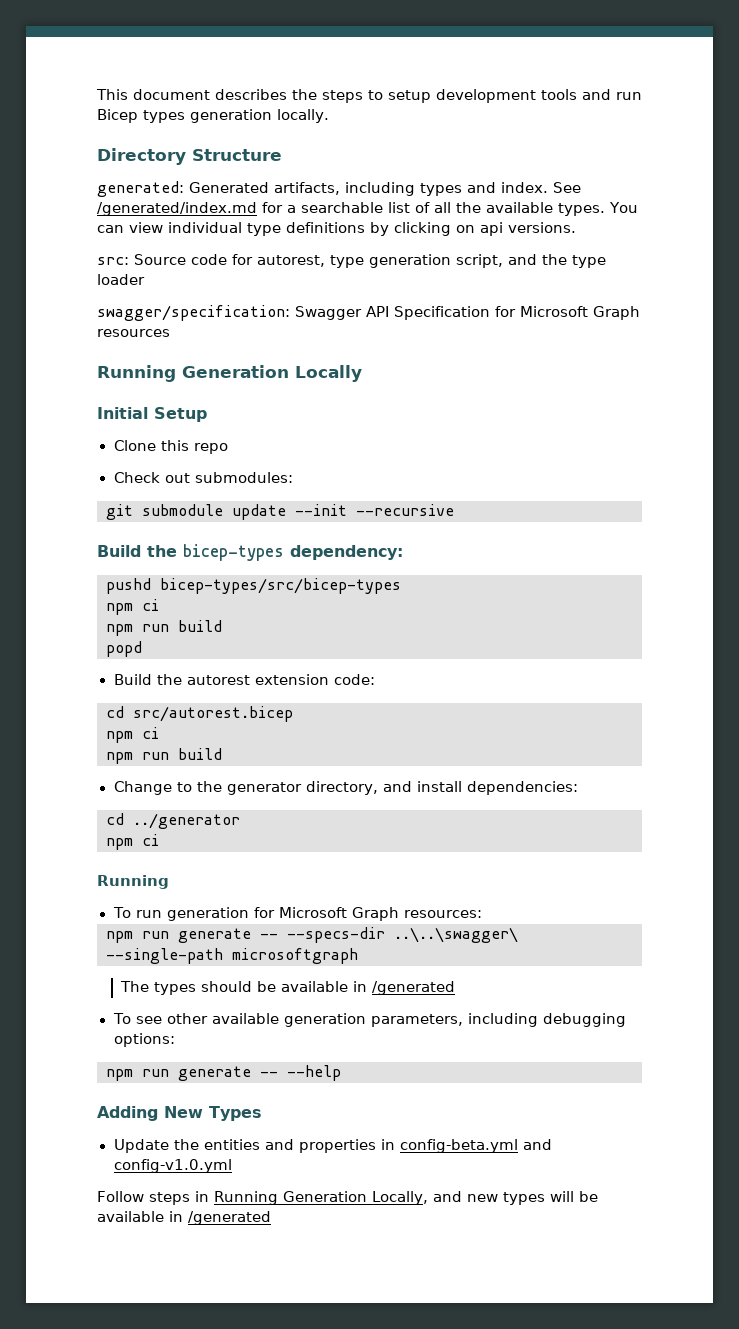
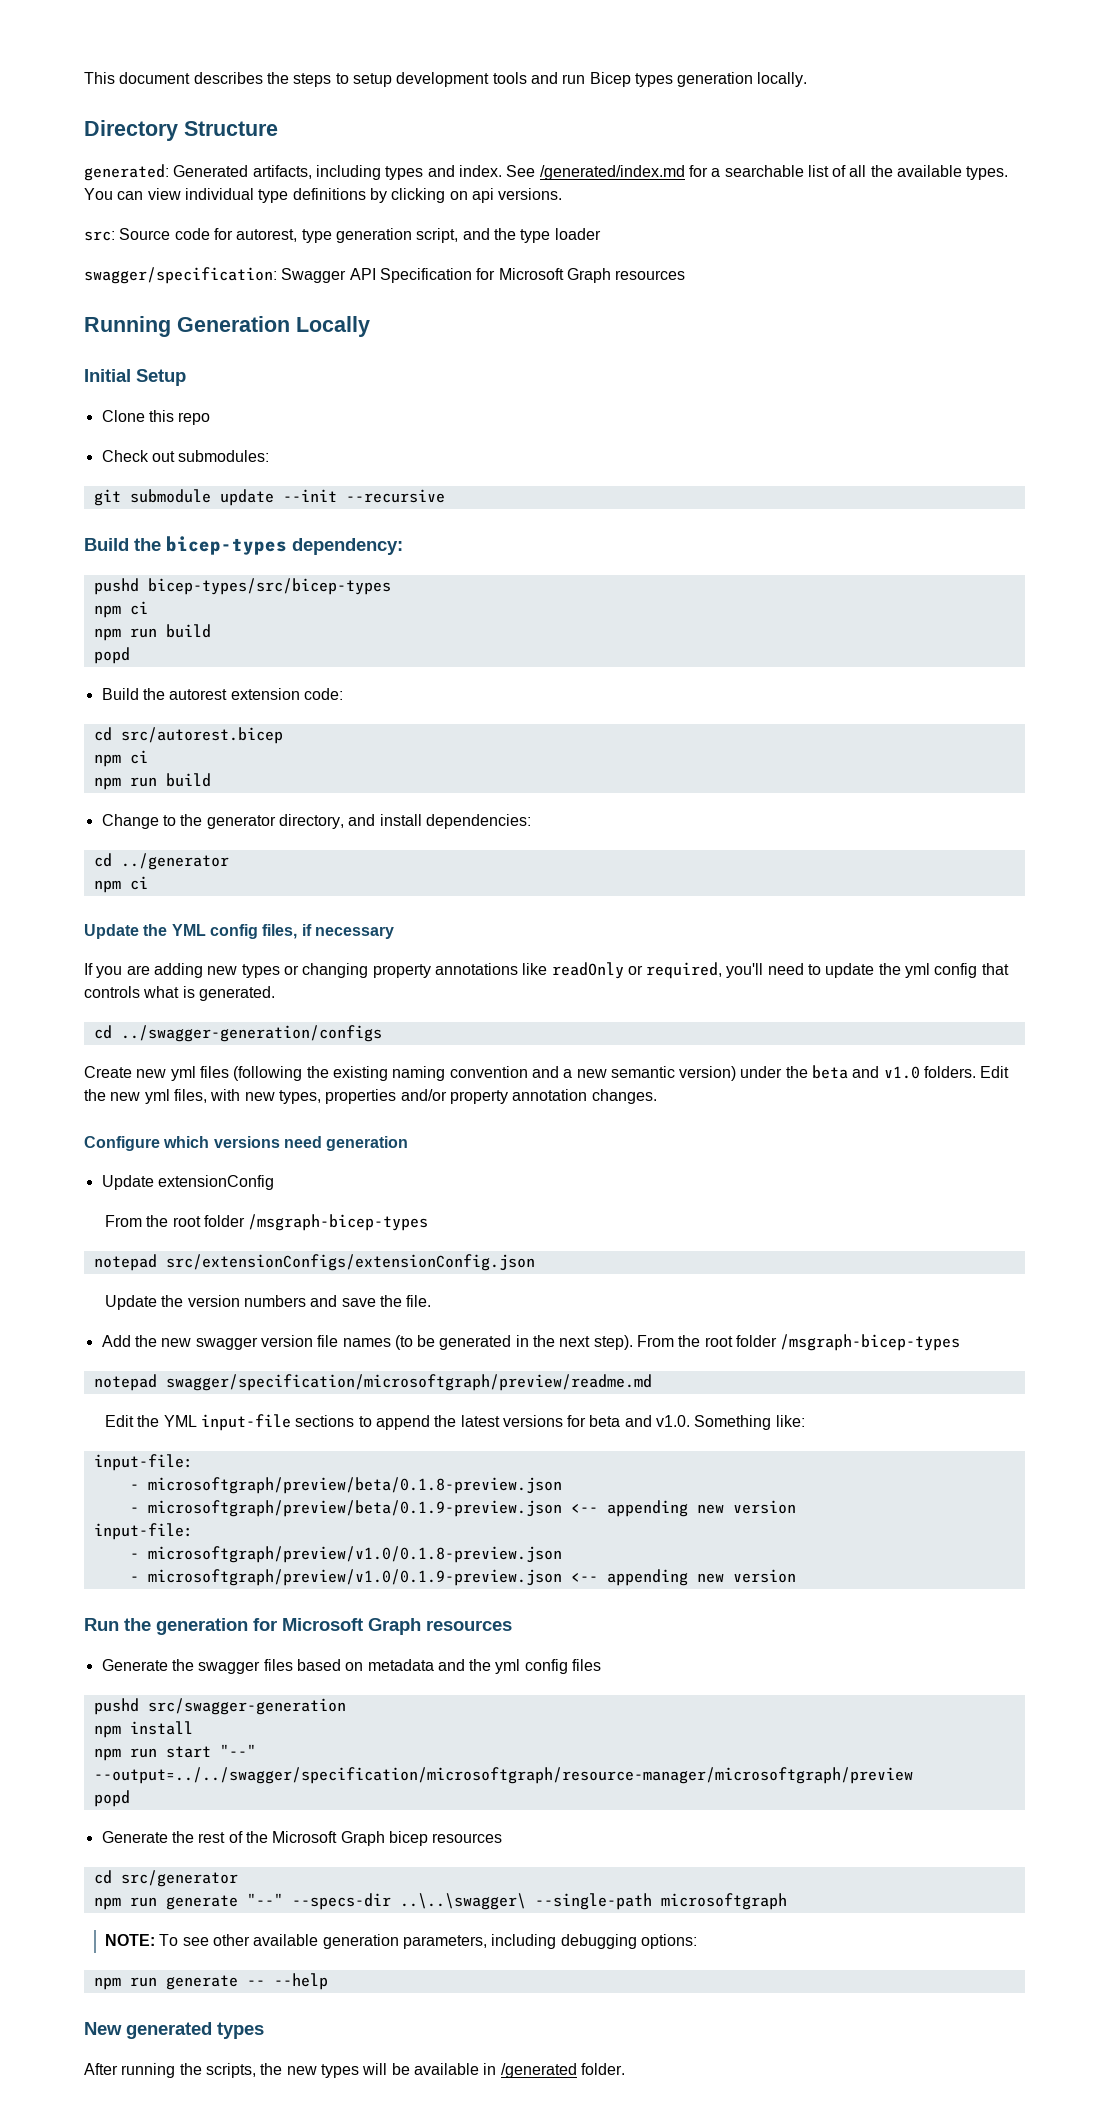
[97,875,169,889] [112,907,483,921] [106,928,278,943] Running // To run generation for Microsoft Graph resources: // npm run generate -- -> [84,924,394,939] [84,962,1009,979] [84,986,275,1001] [93,1025,382,1042] [84,1065,1010,1081] [84,1089,657,1104] [84,1136,409,1151] [101,1175,274,1190] [104,1214,429,1231] [93,1254,535,1271] [104,1295,432,1310] [101,1334,961,1351] [93,1374,652,1391] [104,1414,805,1431] [93,1454,193,1471] [129,1477,562,1494] [129,1500,796,1517] [93,1523,193,1540] [129,1546,562,1563] [129,1569,796,1586] [84,1618,512,1635] [101,1659,602,1674] [93,1698,346,1715] [93,1721,193,1738] [93,1744,256,1761] [93,1767,913,1784] [93,1790,130,1807] [101,1831,503,1846] [93,1870,238,1887] [93,1893,283,1910] Update the YML config files, if necessary // If you are adding new types or changing property annotations like readOnly or required, you'll need to update the yml config that controls what is generated. // cd ../swagger-generation/configs // Create new yml files (following the existing naming convention and a new semantic version) under the beta and v1.0 folders. Edit the new yml files, with new types, properties and/or property annotation changes. // Configure which versions need generation // Update extensionConfig // From the root folder /msgraph-bicep-types // notepad src/extensionConfigs/extensionConfig.json // Update the version numbers and save the file. // Add the new swagger version file names (to be generated in the next step). From the root folder /msgraph-bicep-types // notepad swagger/specification/microsoftgraph/preview/readme.md // Edit the YML input-file sections to append the latest versions for beta and v1.0. Something like: // input-file: // - microsoftgraph/preview/beta/0.1.8-preview.json // - microsoftgraph/preview/beta/0.1.9-preview.json <-- appending new version // input-file: // - microsoftgraph/preview/v1.0/0.1.8-preview.json // - microsoftgraph/preview/v1.0/0.1.9-preview.json <-- appending new version // Run the generation for Microsoft Graph resources // Generate the swagger files based on metadata and the yml config files // pushd src/swagger-generation // npm install // npm run start "--" --output=../../swagger/specification/microsoftgraph/resource-manager/microsoftgraph/preview // popd // Generate the rest of the Microsoft Graph bicep resources // cd src/generator // npm run generate "--"
[120,981,456,995] The types should be available in /generated // -> [104,1934,155,1946] NOTE:
[97,1106,262,1121] [113,1139,552,1153] [113,1159,232,1173] [97,1191,462,1205] Adding New Types // Update the entities and properties in config-beta.yml and config-v1.0.yml // Follow steps in Running Generation Locally, and -> [84,2022,264,2039] [84,2063,283,2078] New generated types // After running the scripts, the
(271, 1218) none -> [580,2063,625,2075] folder.

